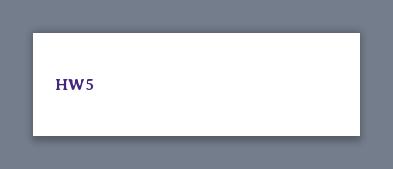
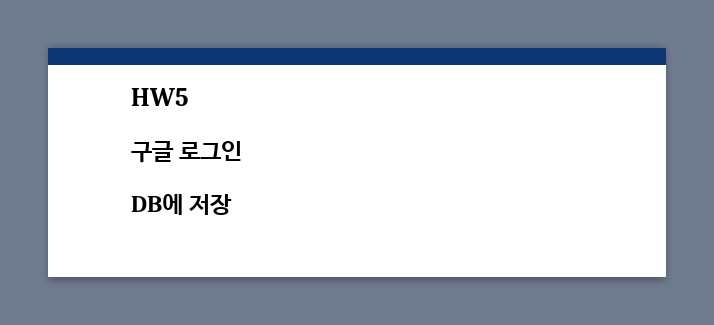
(94, 84) none -> [131,141,243,163] [131,194,233,215] // 구글 로그인 // DB에 저장

